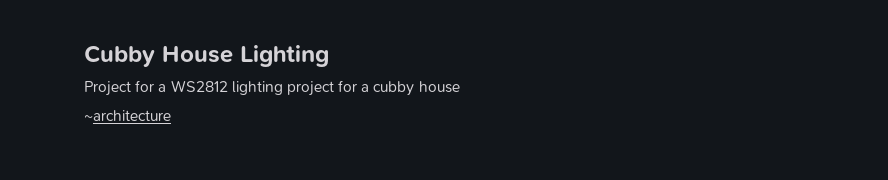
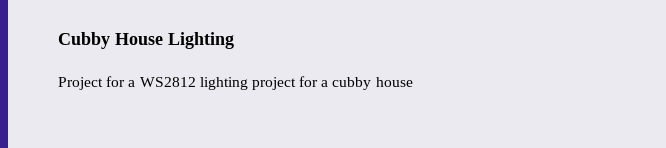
[84,110,171,121] // ~architecture -> (413, 82) none

